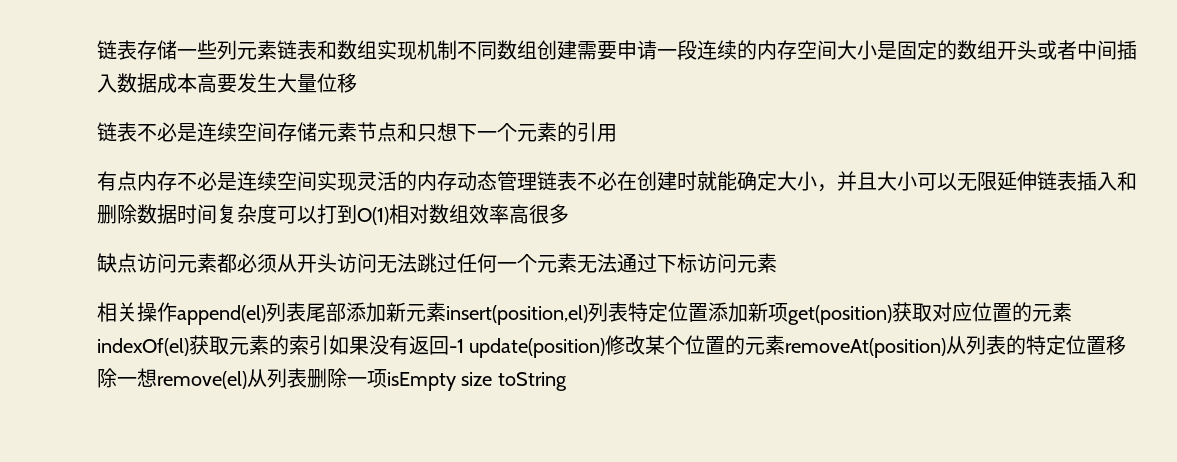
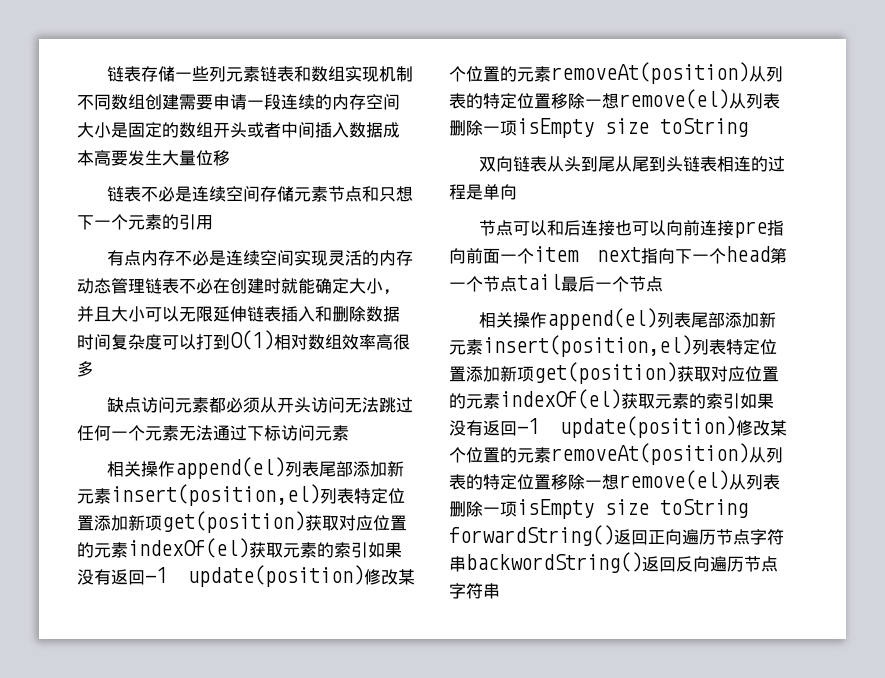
(567, 381) none -> [479,156,786,172] [449,184,517,200] [479,220,785,238] [449,246,787,264] [449,274,663,292] [479,308,777,330] [449,335,777,357] [449,362,779,384] [449,389,774,409] [449,416,787,438] [449,443,783,465] [449,470,780,490] [449,499,748,519] [449,525,784,546] [449,552,778,573] [449,583,500,599] // 双向链表从头到尾从尾到头链表相连的过程是单向 // 节点可以和后连接也可以向前连接pre指向前面一个item next指向下一个head第一个节点tail最后一个节点 // 相关操作append(el)列表尾部添加新元素insert(position,el)列表特定位置添加新项get(position)获取对应位置的元素indexOf(el)获取元素的索引如果没有返回-1 update(position)修改某个位置的元素removeAt(position)从列表的特定位置移除一想remove(el)从列表删除一项isEmpty size toString forwardString()返回正向遍历节点字符串backwordString()返回反向遍历节点字符串

